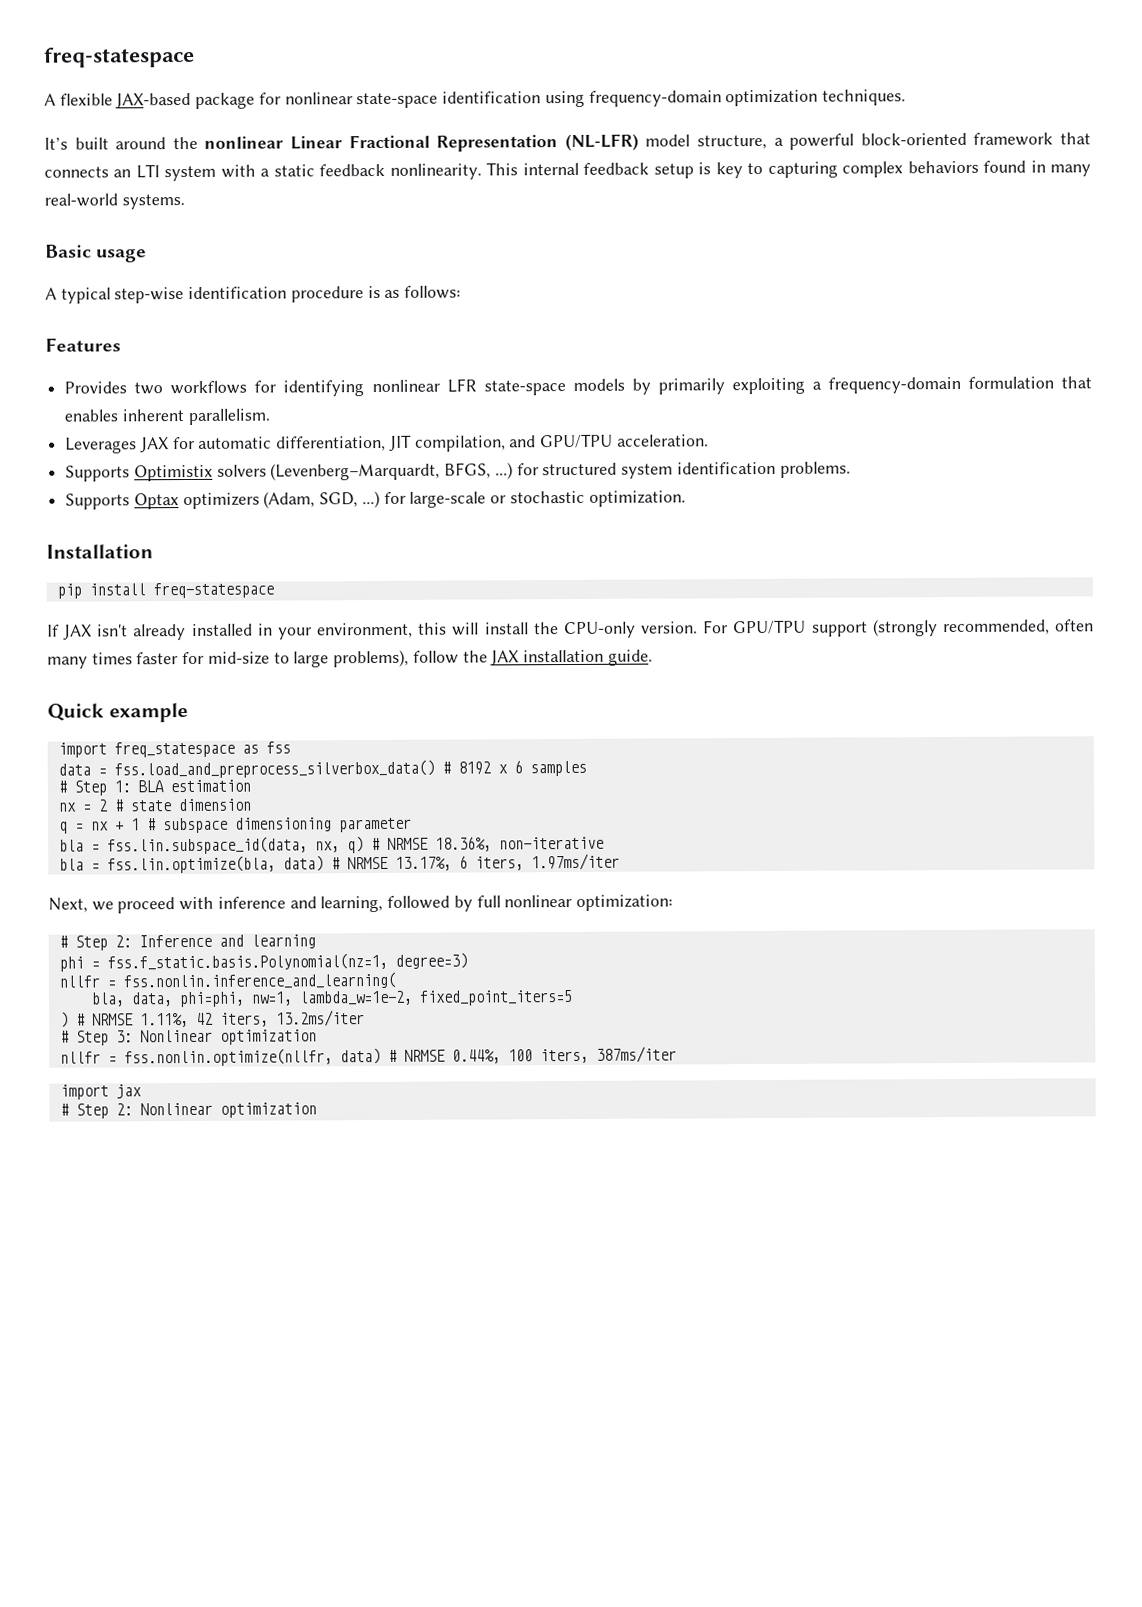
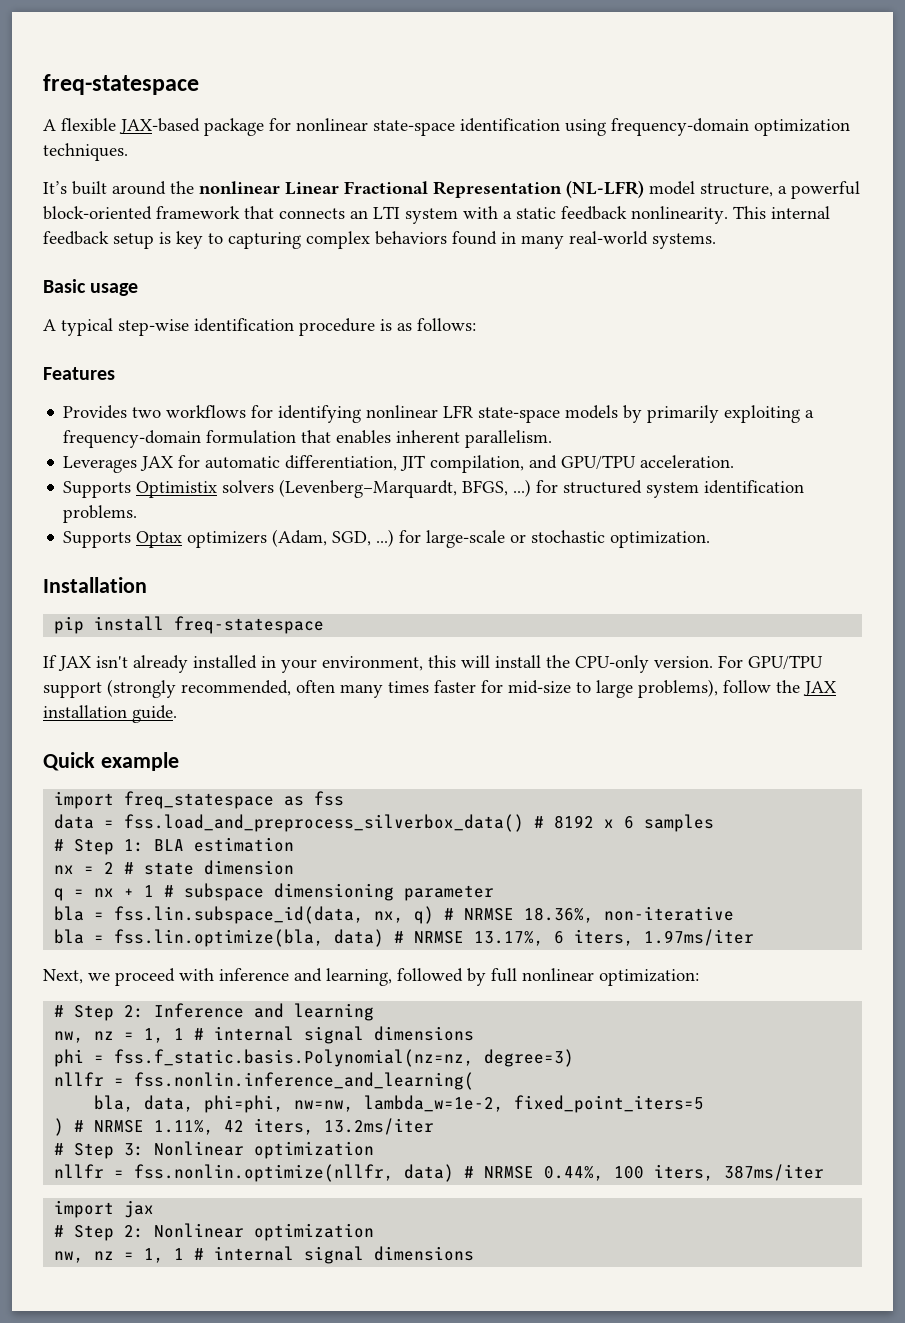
(316, 941) none -> [54,1026,475,1044] // nw, nz = 1, 1 # internal signal dimensions
[106,952,388,971] fss.f_static.basis.Polynomial(nz=1, -> [114,1049,475,1067] fss.f_static.basis.Polynomial(nz=nz,
[250,991,293,1006] nw=1, -> [294,1100,355,1112] nw=nw,
(317, 1110) none -> [54,1246,475,1264] // nw, nz = 1, 1 # internal signal dimensions

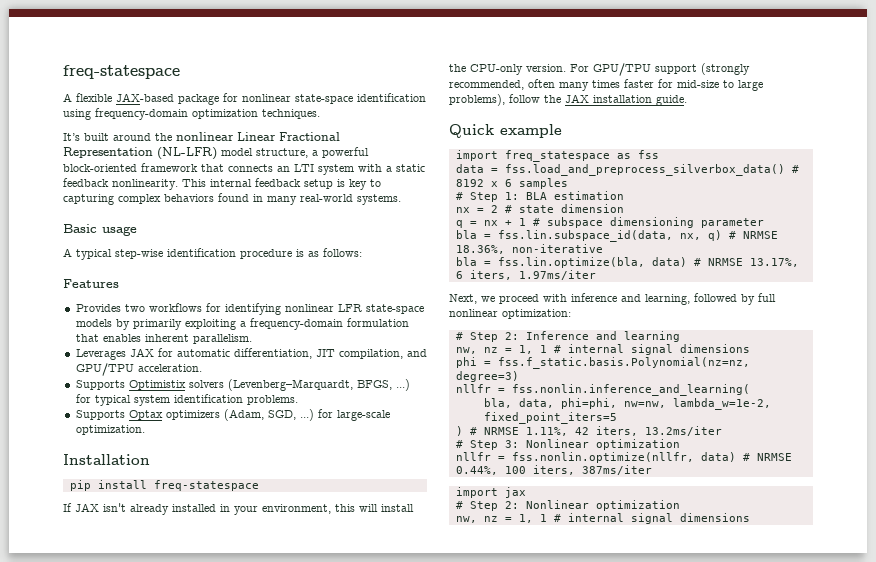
[563,480,643,494] structured -> [94,395,131,406] typical
[510,530,606,543] or stochastic -> (390, 415) none

